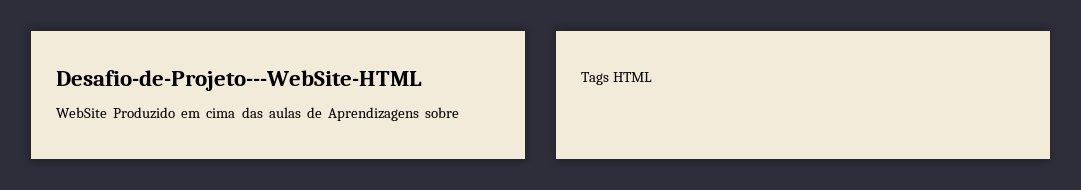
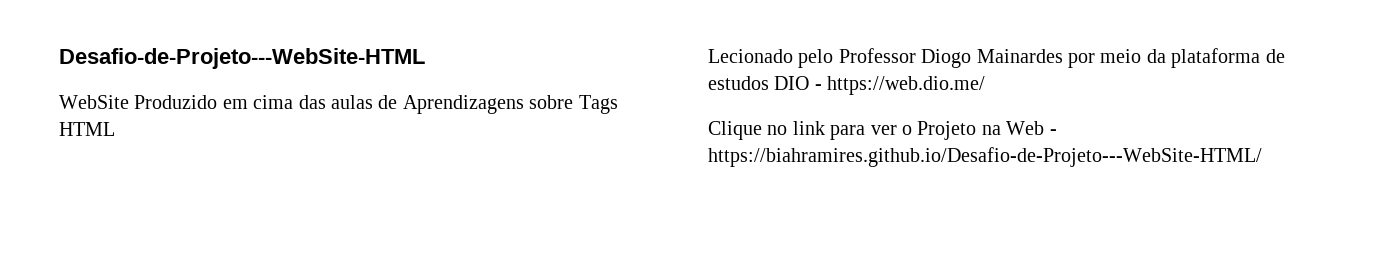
(652, 77) none -> [708,48,1285,68] [708,76,986,95] [708,121,1057,140] [708,147,1262,167] // Lecionado pelo Professor Diogo Mainardes por meio da plataforma de estudos DIO - https://web.dio.me/ // Clique no link para ver o Projeto na Web - https://biahramires.github.io/Desafio-de-Projeto---WebSite-HTML/

